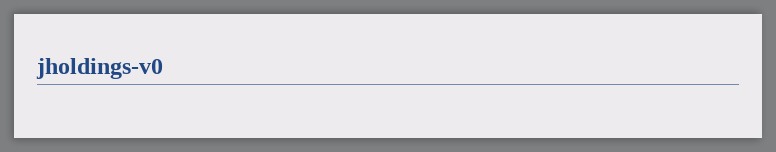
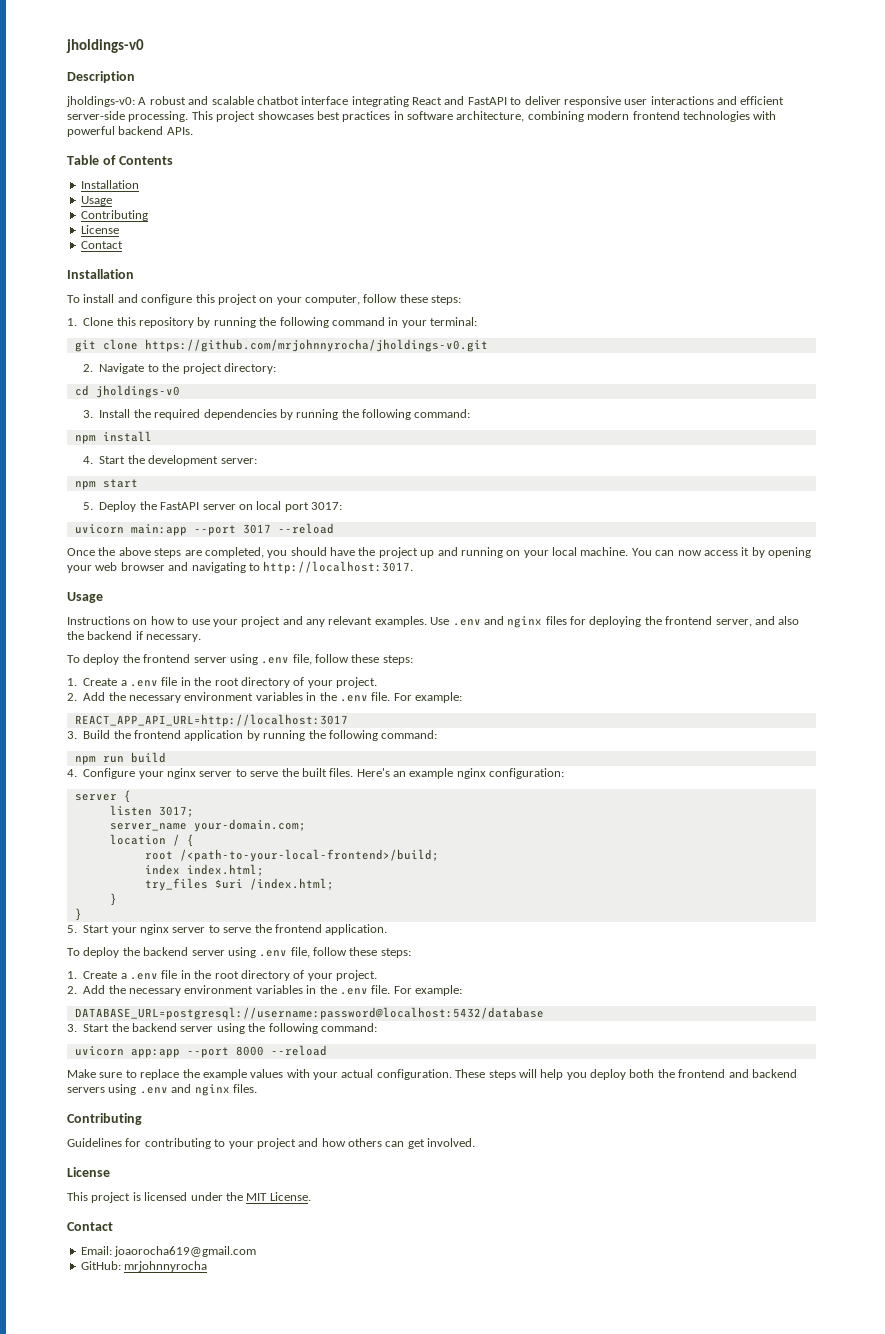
[36,58,163,79] jholdings-v0 -> [66,39,144,53] [67,71,135,83] [66,96,785,107] [67,111,777,122] [67,126,193,137] [67,155,173,165] [80,180,139,189] [80,196,112,206] [80,210,148,221] [80,225,119,234] [80,241,123,249] [67,269,134,279] [67,294,462,305] [67,317,477,328] [74,339,488,352] [83,363,276,374] [74,385,180,398] [83,409,471,420] [74,431,152,444] [83,455,257,466] [74,479,138,490] [83,501,343,512] [74,523,334,536] [67,547,811,558] [67,561,414,574] [67,592,103,603] [67,616,800,628] [67,631,202,642] [67,654,413,665] [67,677,377,688] [67,692,462,703] [74,714,348,727] [67,730,438,741] [74,752,166,765] [67,768,565,779] [74,790,131,803] [109,805,194,817] [109,819,306,832] [109,834,194,847] [144,849,439,862] [144,864,264,876] [144,878,334,891] [109,893,117,906] [74,908,82,921] [67,924,388,935] [67,947,411,958] [67,970,377,981] [67,985,462,996] [74,1007,544,1020] [67,1023,377,1034] [74,1045,327,1058] [67,1069,797,1080] [67,1084,257,1096] [67,1113,142,1125] [67,1138,476,1149] [67,1167,110,1177] [67,1192,311,1203] [67,1222,113,1231] [80,1246,257,1257] [80,1261,208,1272] jholdings-v0 // Description // jholdings-v0: A robust and scalable chatbot interface integrating React and FastAPI to deliver responsive user interactions and efficient server-side processing. This project showcases best practices in software architecture, combining modern frontend technologies with powerful backend APIs. // Table of Contents // Installation // Usage // Contributing // License // Contact // Installation // To install and configure this project on your computer, follow these steps: // 1. Clone this repository by running the following command in your terminal: // git clone https://github.com/mrjohnnyrocha/jholdings-v0.git // 2. Navigate to the project directory: // cd jholdings-v0 // 3. Install the required dependencies by running the following command: // npm install // 4. Start the development server: // npm start // 5. Deploy the FastAPI server on local port 3017: // uvicorn main:app --port 3017 --reload // Once the above steps are completed, you should have the project up and running on your local machine. You can now access it by opening your web browser and navigating to http://localhost:3017. // Usage // Instructions on how to use your project and any relevant examples. Use .env and nginx files for deploying the frontend server, and also the backend if necessary. // To deploy the frontend server using .env file, follow these steps: // 1. Create a .env file in the root directory of your project. // 2. Add the necessary environment variables in the .env file. For example: // REACT_APP_API_URL=http://localhost:3017 // 3. Build the frontend application by running the following command: // npm run build // 4. Configure your nginx server to serve the built files. Here's an example nginx configuration: // server { // listen 3017; // server_name your-domain.com; // location / { // root /<path-to-your-local-frontend>/build; // index index.html; // try_files $uri /index.html; // } // } // 5. Start your nginx server to serve the frontend application. // To deploy the backend server using .env file, follow these steps: // 1. Create a .env file in the root directory of your project. // 2. Add the necessary environment variables in the .env file. For example: // DATABASE_URL=postgresql://username:password@localhost:5432/database // 3. Start the backend server using the following command: // uvicorn app:app --port 8000 --reload // Make sure to replace the example values with your actual configuration. These steps will help you deploy both the frontend and backend servers using .env and nginx files. // Contributing // Guidelines for contributing to your project and how others can get involved. // License // This project is licensed under the MIT License. // Contact // Email: joaorocha619@gmail.com // GitHub: mrjohnnyrocha

